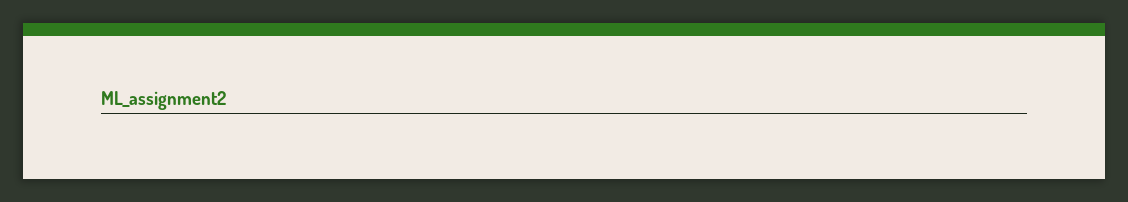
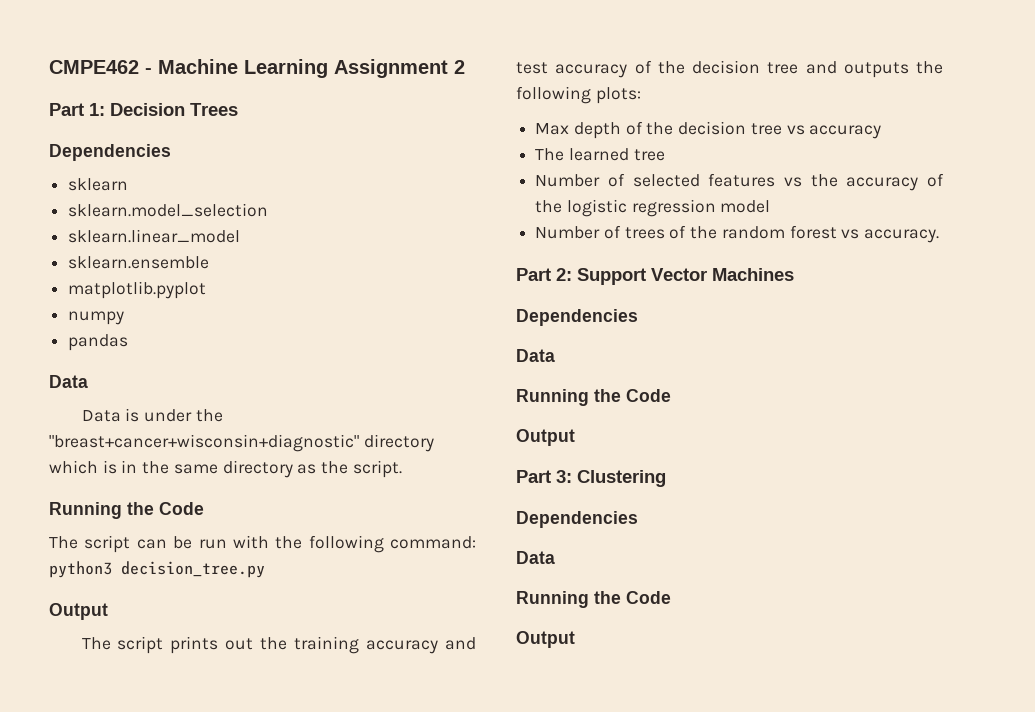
[101,91,226,110] ML_assignment2 -> [49,59,465,78] [49,103,238,116] [49,144,171,161] [68,178,129,191] [68,203,269,217] [68,229,241,243] [68,256,210,269] [68,281,207,299] [68,311,125,325] [68,334,129,351] [49,375,88,388] [81,408,223,422] [49,434,434,452] [49,460,402,478] [49,502,204,519] [49,535,476,553] [49,561,265,578] [49,603,108,620] [81,636,476,654] [516,60,943,78] [516,86,641,104] [535,121,882,139] [535,148,665,161] [535,173,944,191] [535,199,771,217] [535,225,940,243] [516,268,794,285] [516,309,638,326] [516,349,555,362] [516,389,671,406] [516,429,575,446] [516,470,666,487] [516,511,638,528] [516,551,555,564] [516,591,671,608] [516,631,575,648] CMPE462 - Machine Learning Assignment 2 // Part 1: Decision Trees // Dependencies // sklearn // sklearn.model_selection // sklearn.linear_model // sklearn.ensemble // matplotlib.pyplot // numpy // pandas // Data // Data is under the "breast+cancer+wisconsin+diagnostic" directory which is in the same directory as the script. // Running the Code // The script can be run with the following command: python3 decision_tree.py // Output // The script prints out the training accuracy and test accuracy of the decision tree and outputs the following plots: // Max depth of the decision tree vs accuracy // The learned tree // Number of selected features vs the accuracy of the logistic regression model // Number of trees of the random forest vs accuracy. // Part 2: Support Vector Machines // Dependencies // Data // Running the Code // Output // Part 3: Clustering // Dependencies // Data // Running the Code // Output

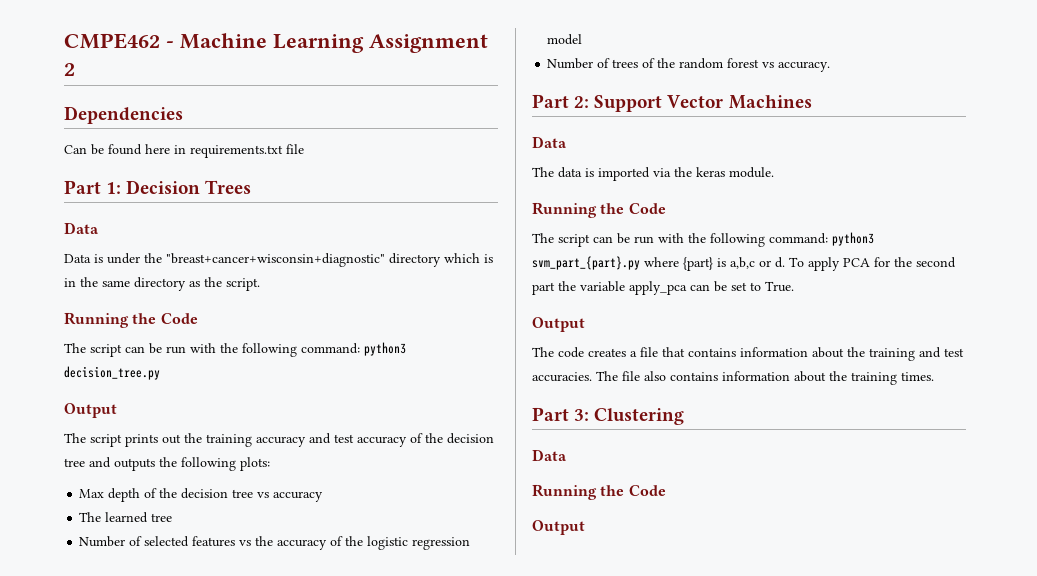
[49,103,238,116] [49,144,171,161] [68,178,129,191] [68,203,269,217] [68,229,241,243] [68,256,210,269] [68,281,207,299] [68,311,125,325] [68,334,129,351] Part 1: Decision Trees // Dependencies // sklearn // sklearn.model_selection // sklearn.linear_model // sklearn.ensemble // matplotlib.pyplot // numpy // pandas -> [64,106,183,124] [64,144,304,158] [64,180,252,194] Dependencies // Can be found here in requirements.txt file // Part 1: Decision Trees
[516,309,638,326] [516,349,555,362] [516,389,671,406] [516,429,575,446] [516,470,666,487] [516,511,638,528] [516,551,555,564] [516,591,671,608] [516,631,575,648] Dependencies // Data // Running the Code // Output // Part 3: Clustering // Dependencies // Data // Running the Code // Output -> [532,136,567,148] [532,167,774,181] [532,202,666,218] [532,232,874,247] [532,256,956,271] [532,281,794,295] [532,317,585,332] [532,347,964,361] [532,371,934,385] [532,407,685,425] [532,449,567,461] [532,484,666,500] [532,520,585,535] Data // The data is imported via the keras module. // Running the Code // The script can be run with the following command: python3 svm_part_{part}.py where {part} is a,b,c or d. To apply PCA for the second part the variable apply_pca can be set to True. // Output // The code creates a file that contains information about the training and test accuracies. The file also contains information about the training times. // Part 3: Clustering // Data // Running the Code // Output

